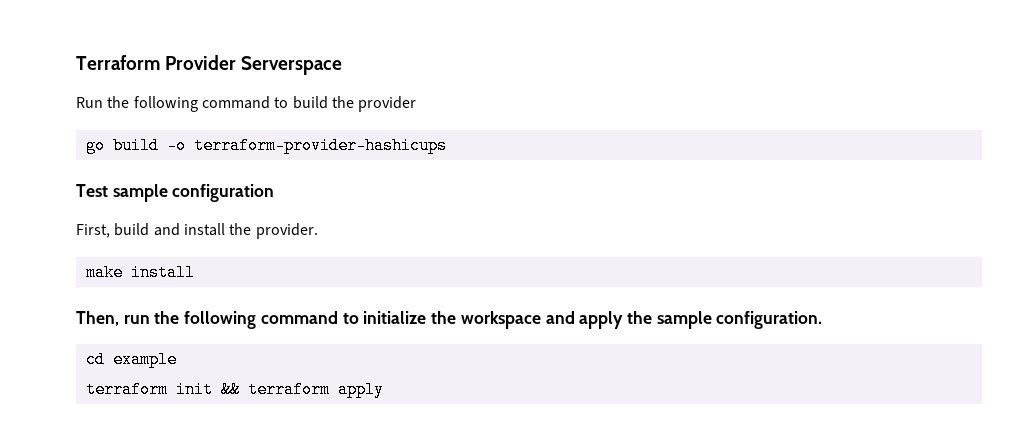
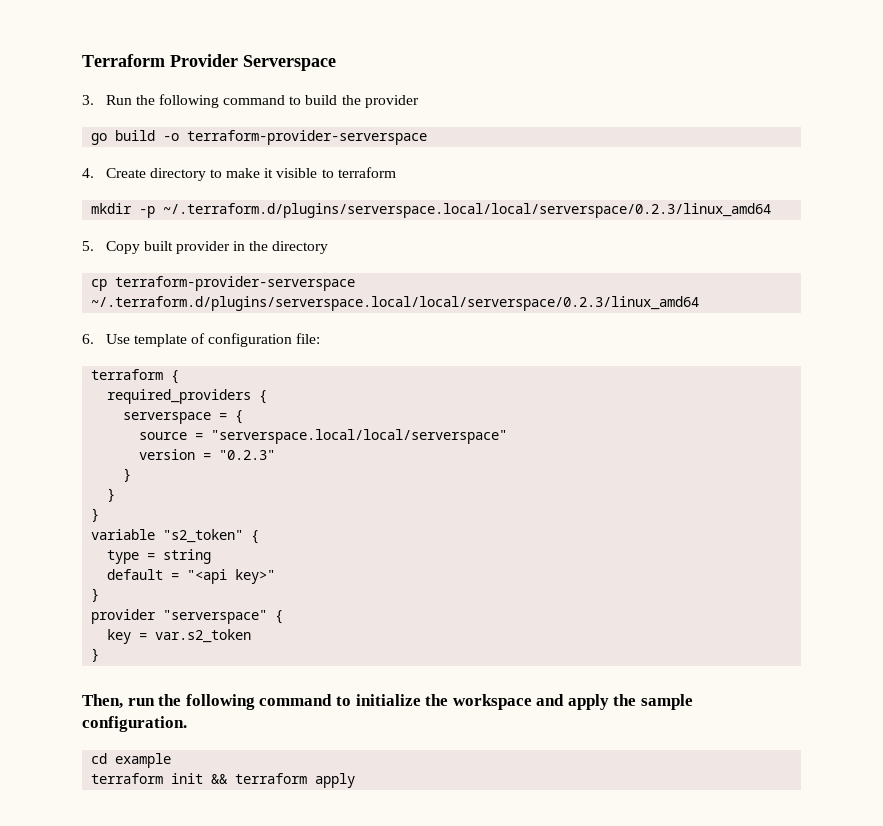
(343, 65) none -> [82,95,94,105] 3.
[193,137,447,154] [76,184,275,202] [76,223,318,239] [85,264,195,281] terraform-provider-hashicups // Test sample configuration // First, build and install the provider. // make install -> [187,130,428,145] [82,167,396,181] [91,203,772,218] [82,241,329,254] [91,276,356,291] [91,296,700,311] [82,333,321,347] [91,369,180,384] [107,389,268,404] [123,410,244,424] [139,429,508,444] [139,449,276,460] [123,468,132,482] [107,488,116,502] [91,508,100,522] [91,529,260,544] [107,549,212,564] [107,569,276,584] [91,588,100,602] [91,609,284,624] [107,629,252,644] [91,648,100,662] terraform-provider-serverspace // 4. Create directory to make it visible to terraform // mkdir -p ~/.terraform.d/plugins/serverspace.local/local/serverspace/0.2.3/linux_amd64 // 5. Copy built provider in the directory // cp terraform-provider-serverspace ~/.terraform.d/plugins/serverspace.local/local/serverspace/0.2.3/linux_amd64 // 6. Use template of configuration file: // terraform { // required_providers { // serverspace = { // source = "serverspace.local/local/serverspace" // version = "0.2.3" // } // } // } // variable "s2_token" { // type = string // default = "<api key>" // } // provider "serverspace" { // key = var.s2_token // }

